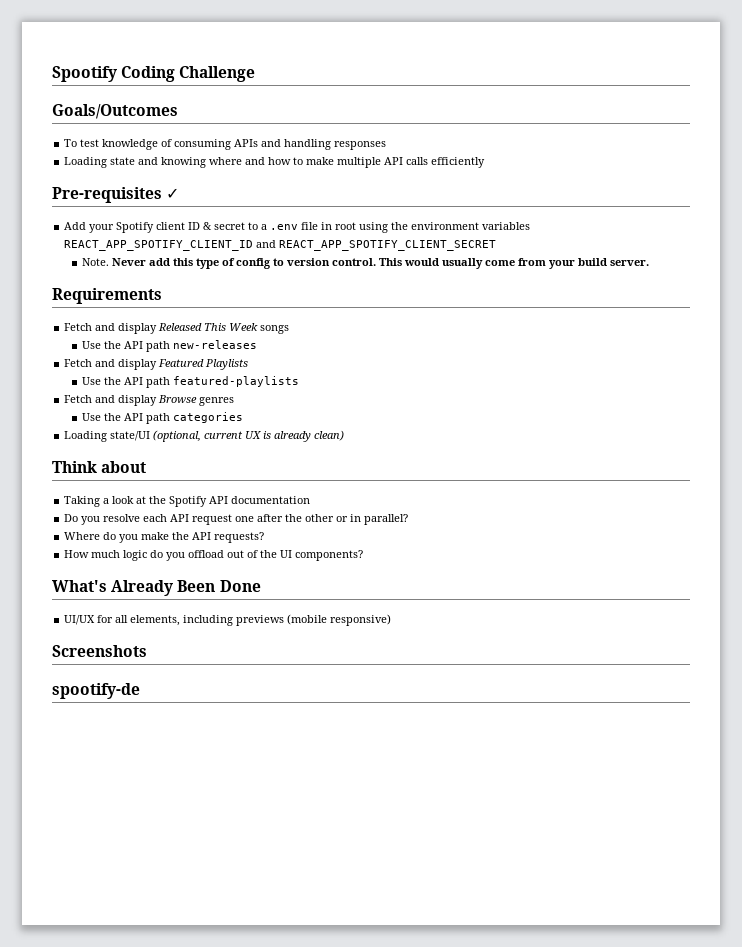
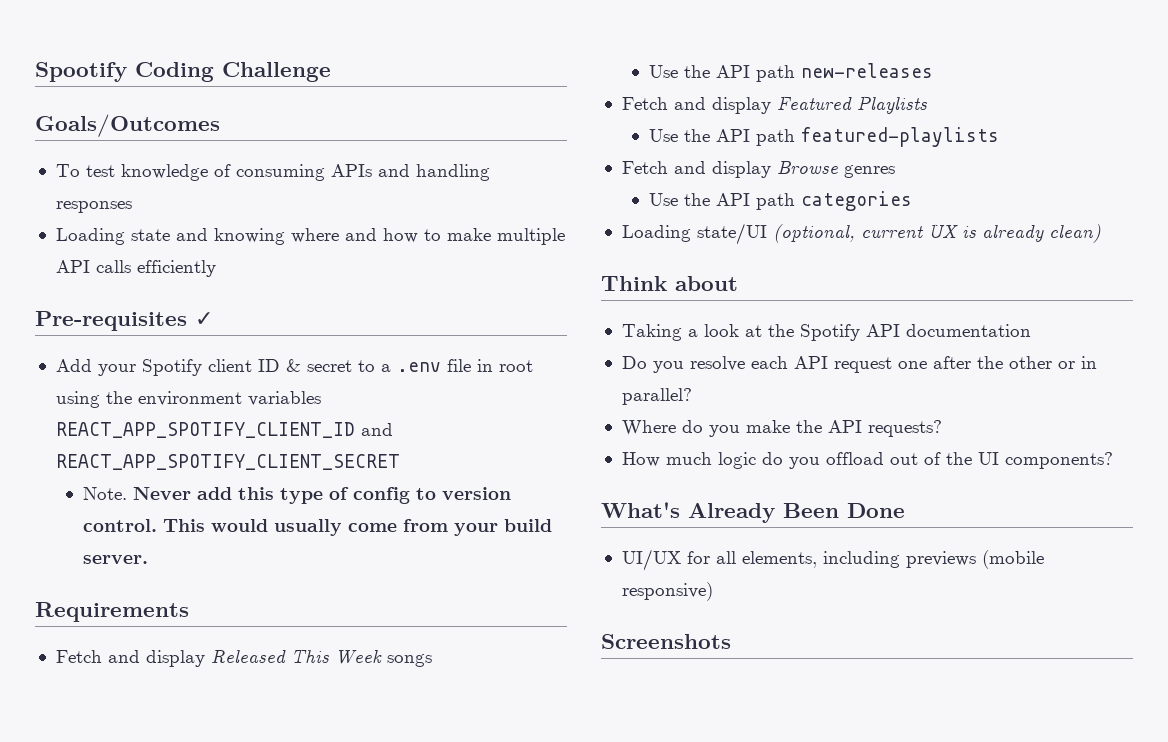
[52,683,140,699] // spootify-de -> (731, 641) none

